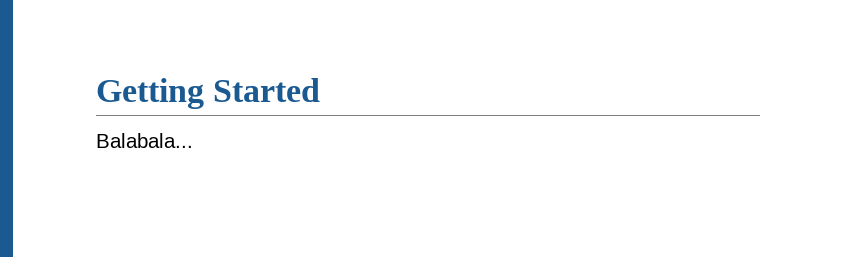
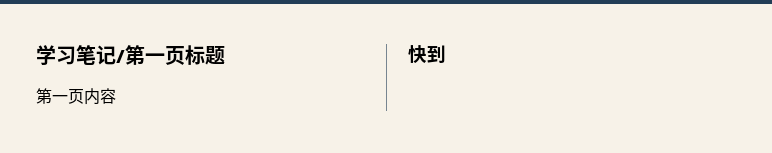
[96,78,321,109] [96,133,193,148] Getting Started // Balabala... -> [36,45,225,65] [36,88,116,105] [408,45,446,64] 学习笔记/第一页标题 // 第一页内容 // 快到

